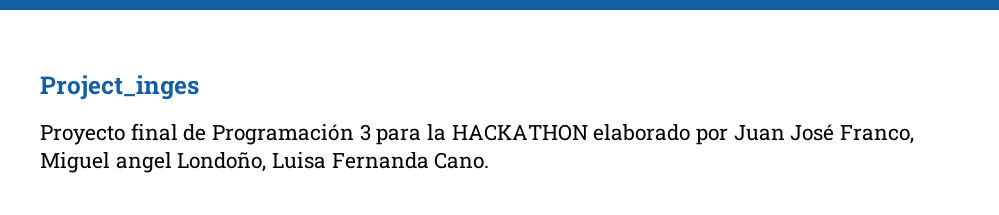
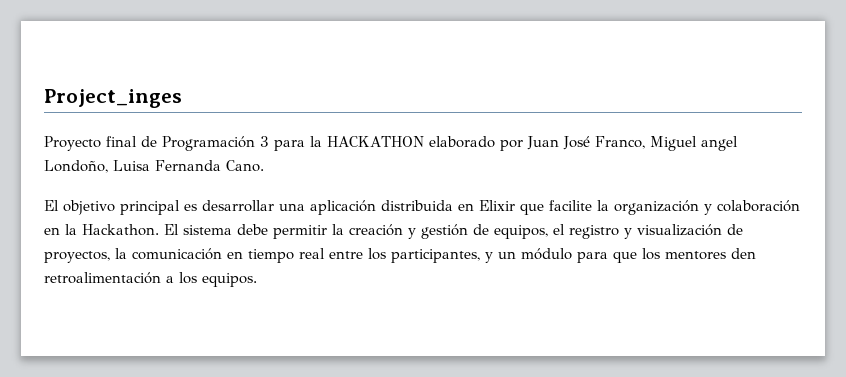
(490, 160) none -> [44,200,800,215] [44,224,743,239] [44,248,756,263] [44,272,257,287] // El objetivo principal es desarrollar una aplicación distribuida en Elixir que facilite la organización y colaboración en la Hackathon. El sistema debe permitir la creación y gestión de equipos, el registro y visualización de proyectos, la comunicación en tiempo real entre los participantes, y un módulo para que los mentores den retroalimentación a los equipos.

